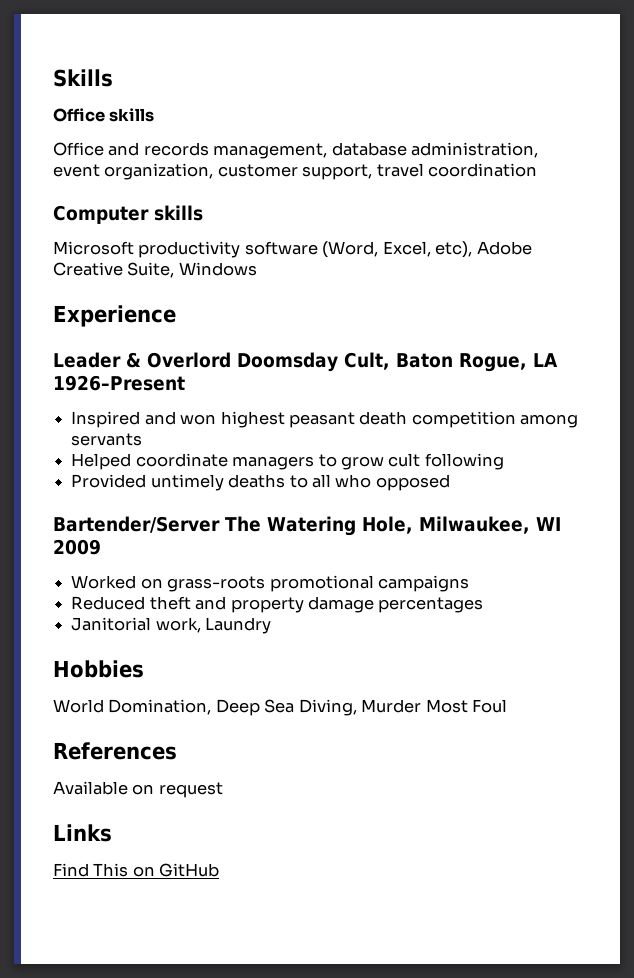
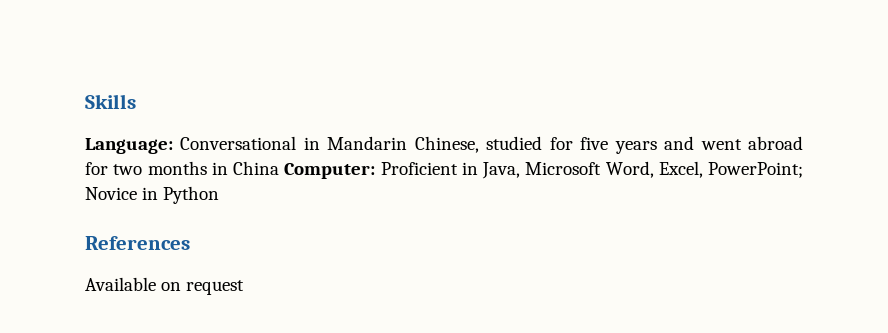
[53,108,155,122] [53,142,539,159] [53,163,538,180] [53,205,203,224] [53,241,532,258] [53,262,257,278] [53,305,176,327] [53,352,558,372] [53,375,185,391] [71,411,579,428] [71,433,143,446] [71,453,504,470] [71,474,450,491] [53,516,561,536] [53,539,101,555] [71,575,469,592] [71,596,484,613] [71,617,272,634] [53,660,144,678] [53,699,508,716] Office skills // Office and records management, database administration, event organization, customer support, travel coordination // Computer skills // Microsoft productivity software (Word, Excel, etc), Adobe Creative Suite, Windows // Experience // Leader & Overlord Doomsday Cult, Baton Rogue, LA 1926–Present // Inspired and won highest peasant death competition among servants // Helped coordinate managers to grow cult following // Provided untimely deaths to all who opposed // Bartender/Server The Watering Hole, Milwaukee, WI 2009 // Worked on grass-roots promotional campaigns // Reduced theft and property damage percentages // Janitorial work, Laundry // Hobbies // World Domination, Deep Sea Diving, Murder Most Foul -> [85,136,803,154] [85,161,803,179] [85,186,220,204] Language: Conversational in Mandarin Chinese, studied for five years and went abroad for two months in China Computer: Proficient in Java, Microsoft Word, Excel, PowerPoint; Novice in Python
[53,824,112,842] [53,863,220,877] // Links // Find This on GitHub -> (245, 287) none

